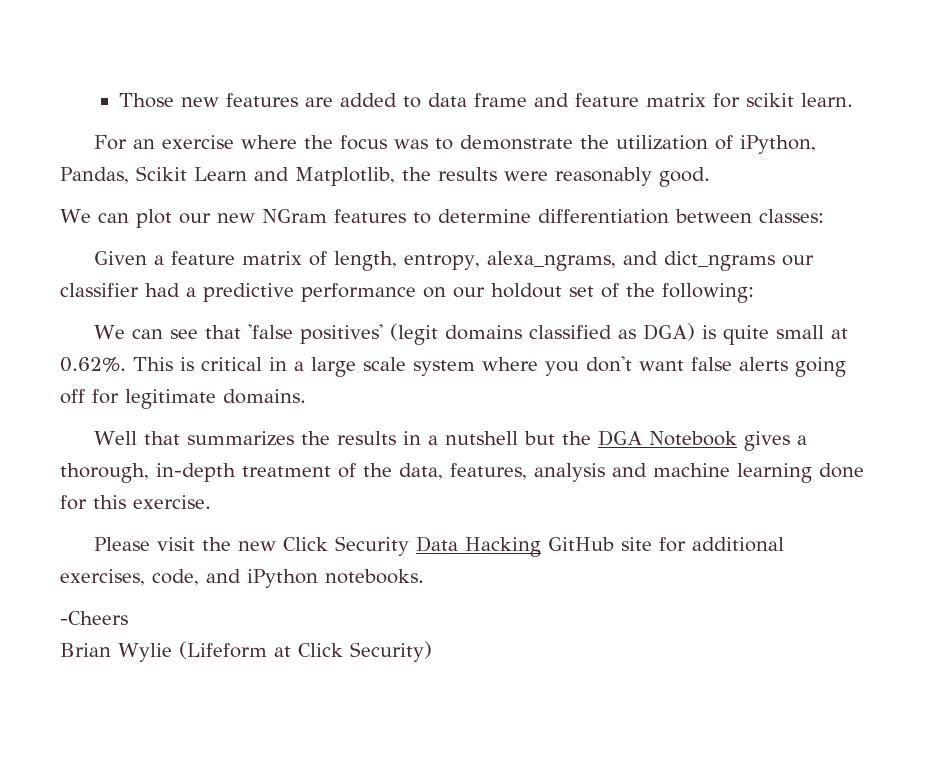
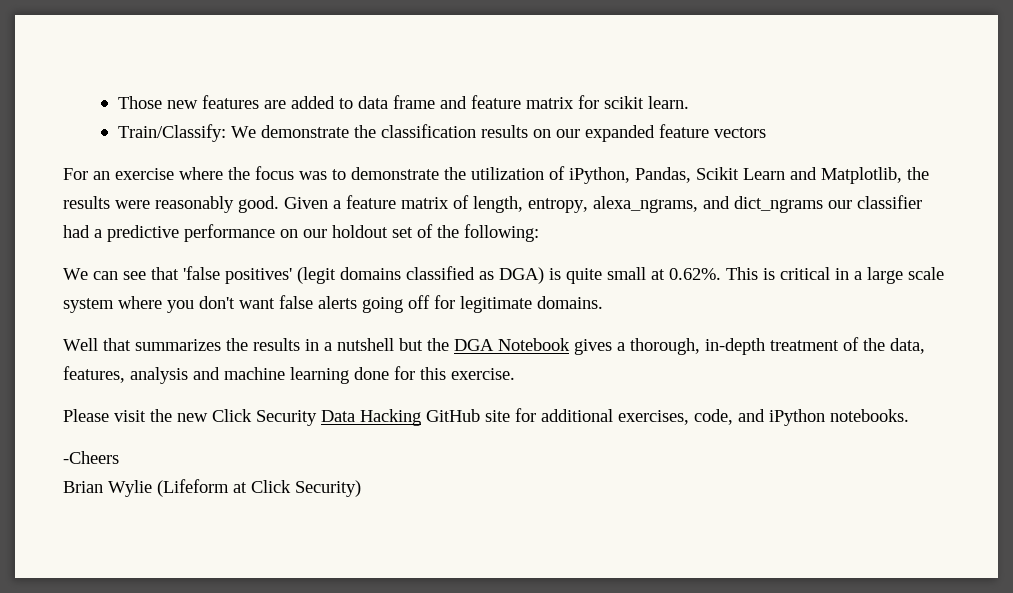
(854, 100) none -> [117,124,766,142] // Train/Classify: We demonstrate the classification results on our expanded feature vectors
[60,209,824,228] // We can plot our new NGram features to determine differentiation between classes: // -> (279, 204) none

